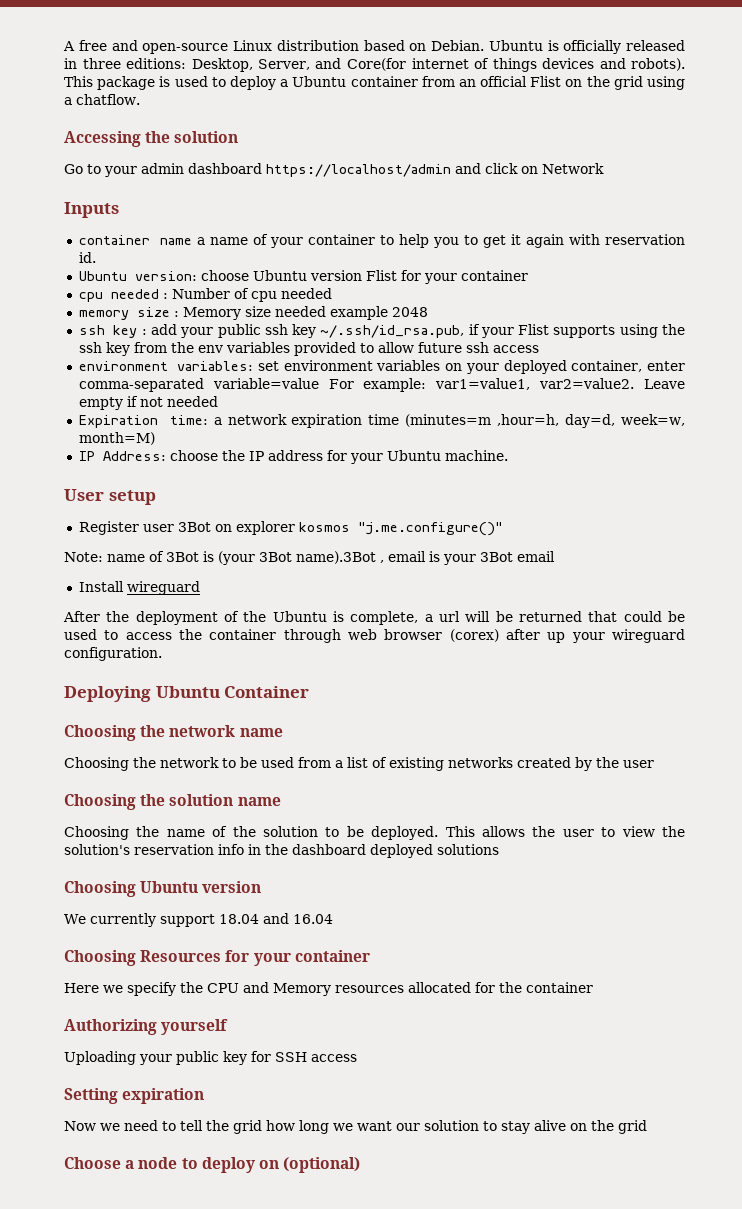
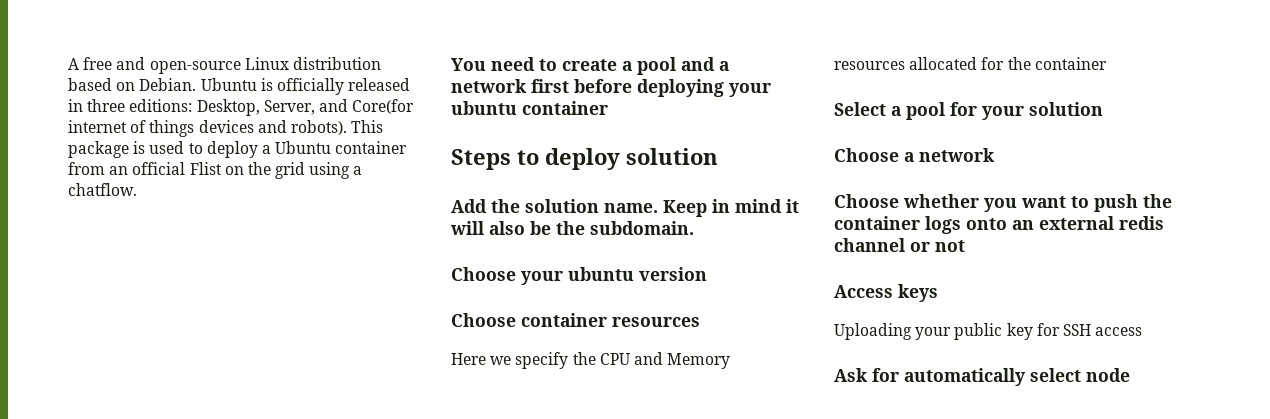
[64,131,239,147] [64,163,604,177] [64,202,119,218] [78,234,685,248] [78,252,96,263] [78,270,528,284] [78,288,332,302] [78,306,428,320] [78,324,685,338] [78,342,539,356] [78,360,685,374] [78,378,685,392] [78,396,218,410] [78,414,686,428] [78,432,155,445] [78,450,508,464] [64,489,156,505] [78,521,503,536] [64,551,555,565] [78,581,200,595] [63,611,686,625] [64,629,685,643] [64,647,162,661] [64,686,310,702] [64,725,283,741] [64,757,654,771] [64,794,281,810] [64,826,685,840] [64,844,499,858] [64,881,262,897] [64,913,333,927] [64,950,370,966] Accessing the solution // Go to your admin dashboard https://localhost/admin and click on Network // Inputs // container name a name of your container to help you to get it again with reservation id. // Ubuntu version: choose Ubuntu version Flist for your container // cpu needed : Number of cpu needed // memory size : Memory size needed example 2048 // ssh key : add your public ssh key ~/.ssh/id_rsa.pub, if your Flist supports using the ssh key from the env variables provided to allow future ssh access // environment variables: set environment variables on your deployed container, enter comma-separated variable=value For example: var1=value1, var2=value2. Leave empty if not needed // Expiration time: a network expiration time (minutes=m ,hour=h, day=d, week=w, month=M) // IP Address: choose the IP address for your Ubuntu machine. // User setup // Register user 3Bot on explorer kosmos "j.me.configure()" // Note: name of 3Bot is (your 3Bot name).3Bot , email is your 3Bot email // Install wireguard // After the deployment of the Ubuntu is complete, a url will be returned that could be used to access the container through web browser (corex) after up your wireguard configuration. // Deploying Ubuntu Container // Choosing the network name // Choosing the network to be used from a list of existing networks created by the user // Choosing the solution name // Choosing the name of the solution to be deployed. This allows the user to view the solution's reservation info in the dashboard deployed solutions // Choosing Ubuntu version // We currently support 18.04 and 16.04 // Choosing Resources for your container -> [451,57,729,75] [451,79,771,97] [451,101,608,115] [451,148,718,170] [451,199,799,217] [450,221,694,235] [451,267,707,285] [451,313,700,327] You need to create a pool and a network first before deploying your ubuntu container // Steps to deploy solution // Add the solution name. Keep in mind it will also be the subdomain. // Choose your ubuntu version // Choose container resources
[64,1019,229,1035] Authorizing yourself -> [834,102,1103,120] [834,148,995,162] [834,194,1172,212] [834,216,1164,234] [834,238,965,252] [834,284,938,302] Select a pool for your solution // Choose a network // Choose whether you want to push the container logs onto an external redis channel or not // Access keys
[64,1088,205,1104] [64,1120,647,1134] [64,1157,361,1173] Setting expiration // Now we need to tell the grid how long we want our solution to stay alive on the grid // Choose a node to deploy on (optional) -> [834,368,1130,386] Ask for automatically select node

